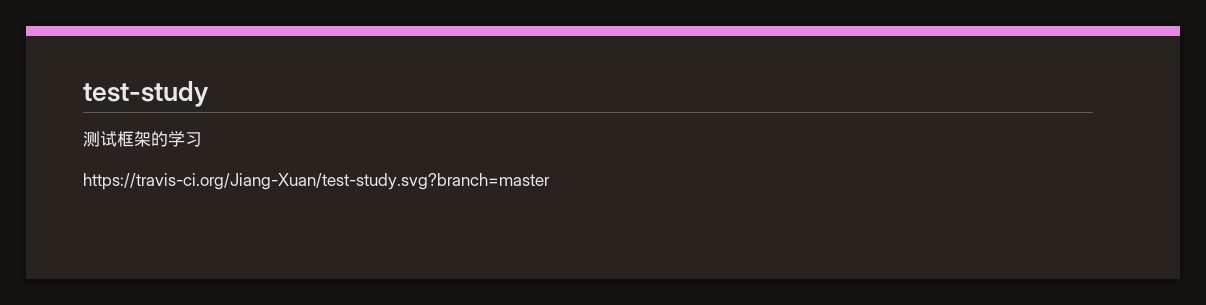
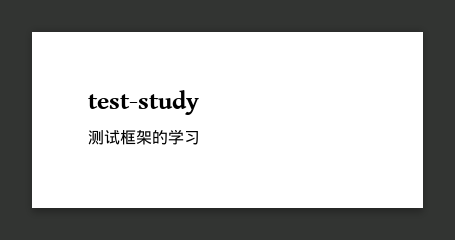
[83,173,550,190] // https://travis-ci.org/Jiang-Xuan/test-study.svg?branch=master -> (200, 138) none

